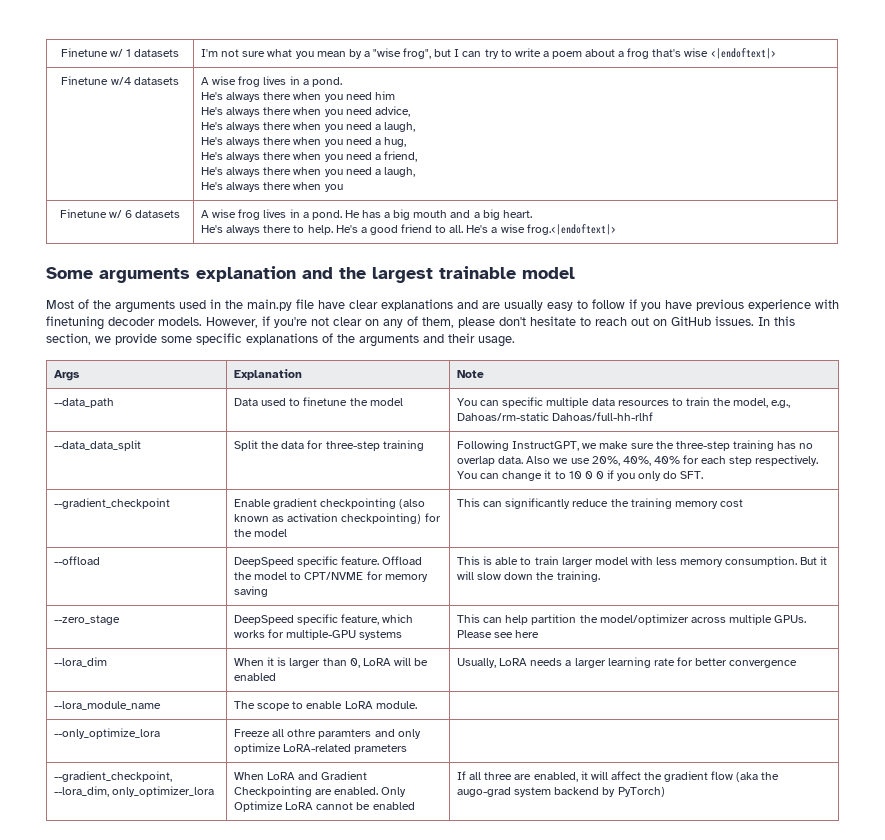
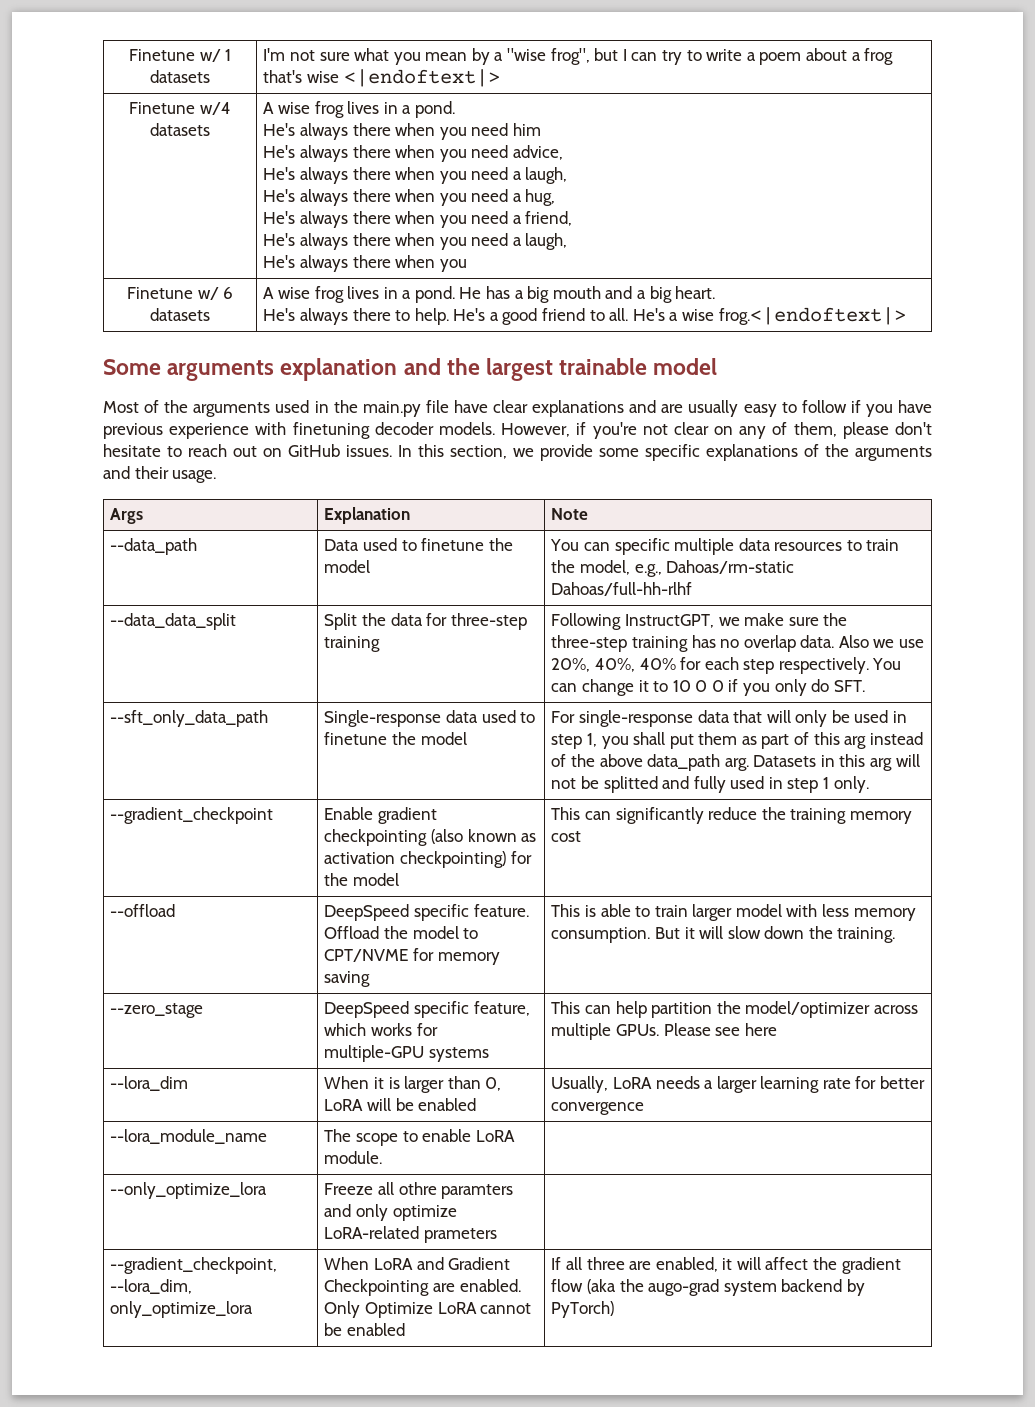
(704, 475) none -> [110,710,269,727] [324,710,536,727] [324,732,467,745] [551,710,908,727] [551,732,923,749] [551,754,920,771] [551,776,869,793] // --sft_only_data_path | Single-response data used to finetune the model | For single-response data that will only be used in step 1, you shall put them as part of this arg instead of the above data_path arg. Datasets in this arg will not be splitted and fully used in step 1 only.
[112,786,215,797] only_optimizer_lora -> [110,1301,254,1318] only_optimize_lora

